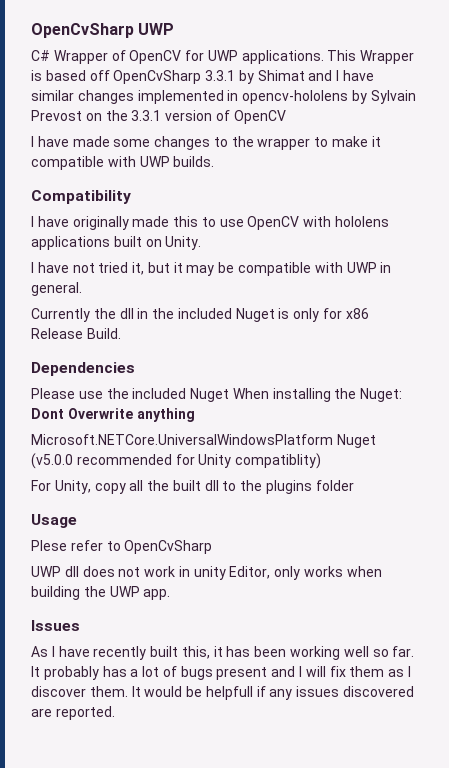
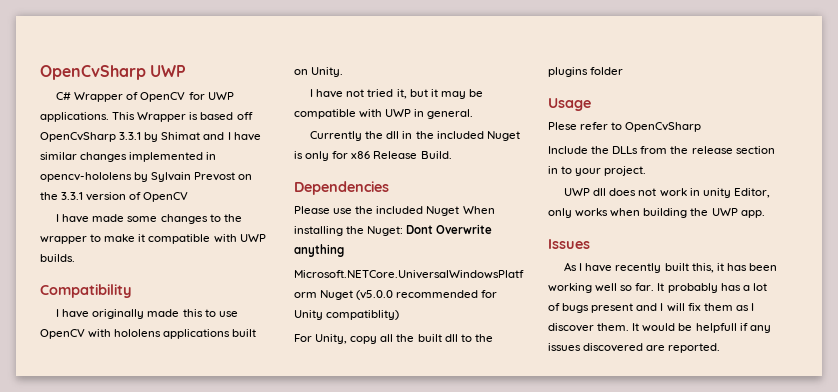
(213, 547) none -> [548,146,775,154] [548,166,647,176] // Include the DLLs from the release section in to your project.

